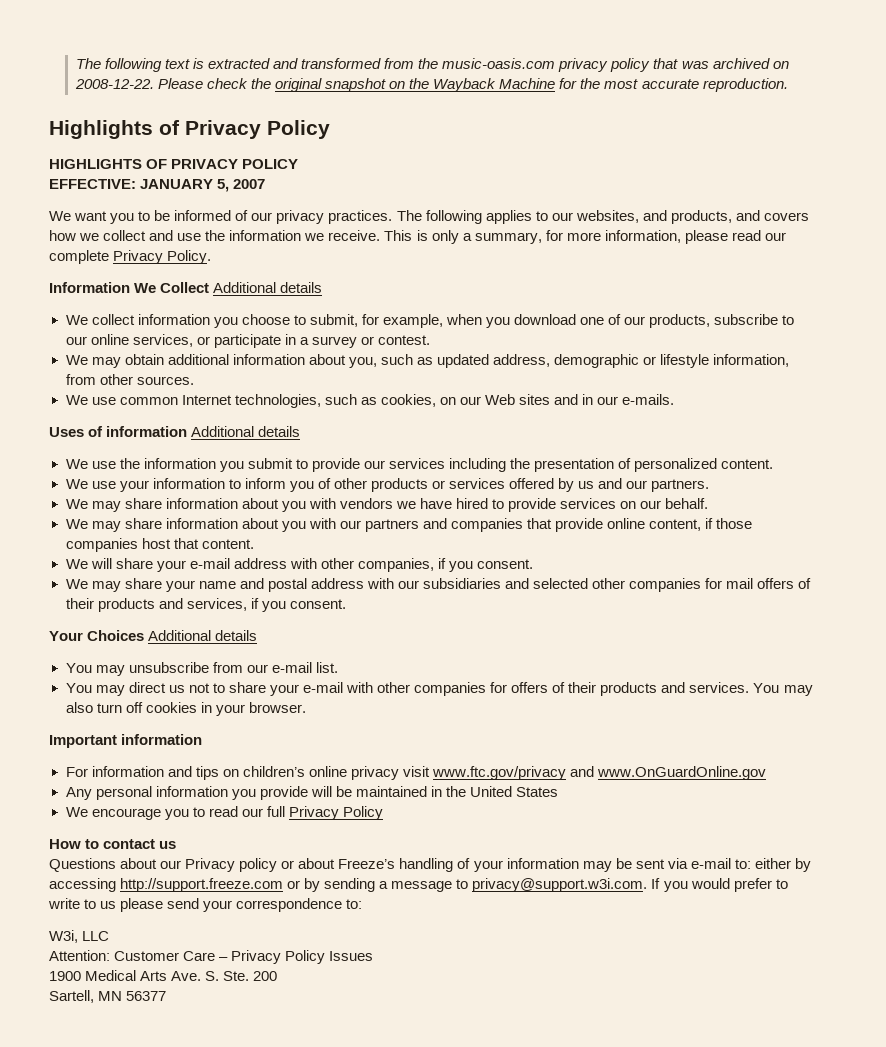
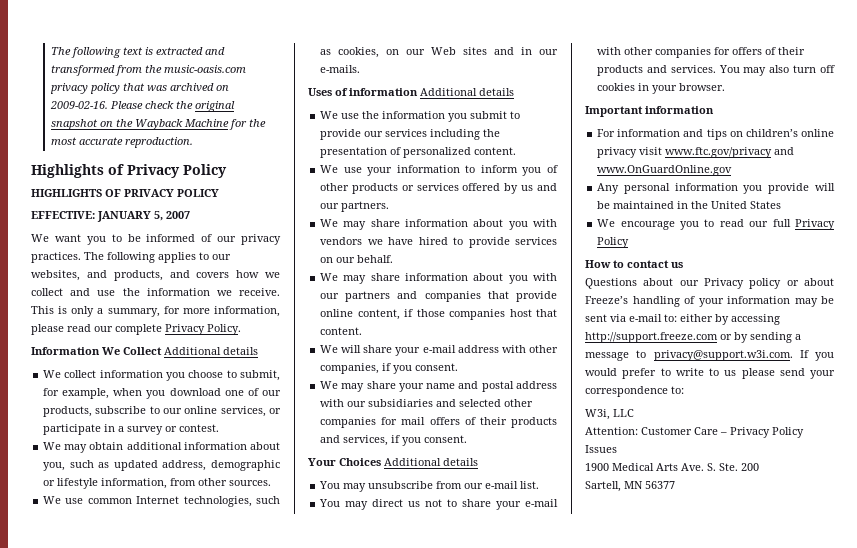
[74,79,154,89] 2008-12-22. -> [50,101,109,109] 2009-02-16.

